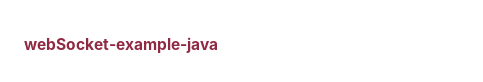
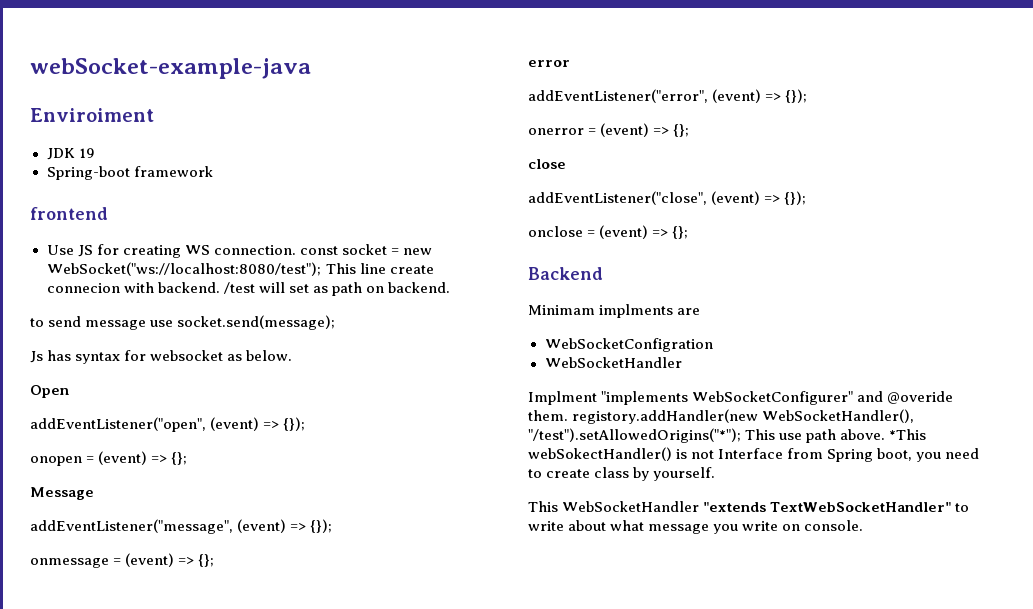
(218, 45) none -> [30,108,154,122] [46,148,95,160] [46,166,213,180] [30,207,108,220] [46,244,432,258] [46,262,434,276] [46,282,450,296] [30,315,336,330] [30,350,293,364] [30,385,69,398] [30,417,306,432] [30,451,188,466] [30,487,94,500] [30,519,333,534] [30,553,215,568] [528,60,570,67] [528,89,808,103] [528,123,690,137] [528,159,566,169] [528,191,807,205] [528,225,689,239] [528,267,603,280] [528,304,701,318] [544,338,713,352] [544,357,682,368] [528,391,954,405] [528,409,915,424] [528,428,927,443] [528,447,980,462] [528,467,716,481] [528,501,970,512] [528,520,864,534] // Enviroiment // JDK 19 // Spring-boot framework // frontend // Use JS for creating WS connection. const socket = new WebSocket("ws://localhost:8080/test"); This line create connecion with backend. /test will set as path on backend. // to send message use socket.send(message); // Js has syntax for websocket as below. // Open // addEventListener("open", (event) => {}); // onopen = (event) => {}; // Message // addEventListener("message", (event) => {}); // onmessage = (event) => {}; // error // addEventListener("error", (event) => {}); // onerror = (event) => {}; // close // addEventListener("close", (event) => {}); // onclose = (event) => {}; // Backend // Minimam implments are // WebSocketConfigration // WebSocketHandler // Implment "implements WebSocketConfigurer" and @overide them. registory.addHandler(new WebSocketHandler(), "/test").setAllowedOrigins("*"); This use path above. *This webSokectHandler() is not Interface from Spring boot, you need to create class by yourself. // This WebSocketHandler "extends TextWebSocketHandler" to write about what message you write on console.

